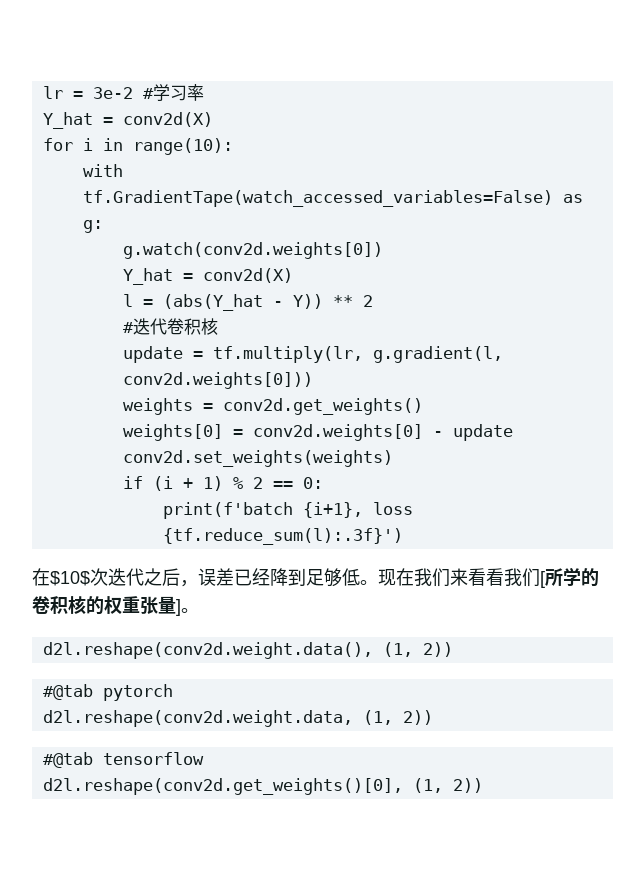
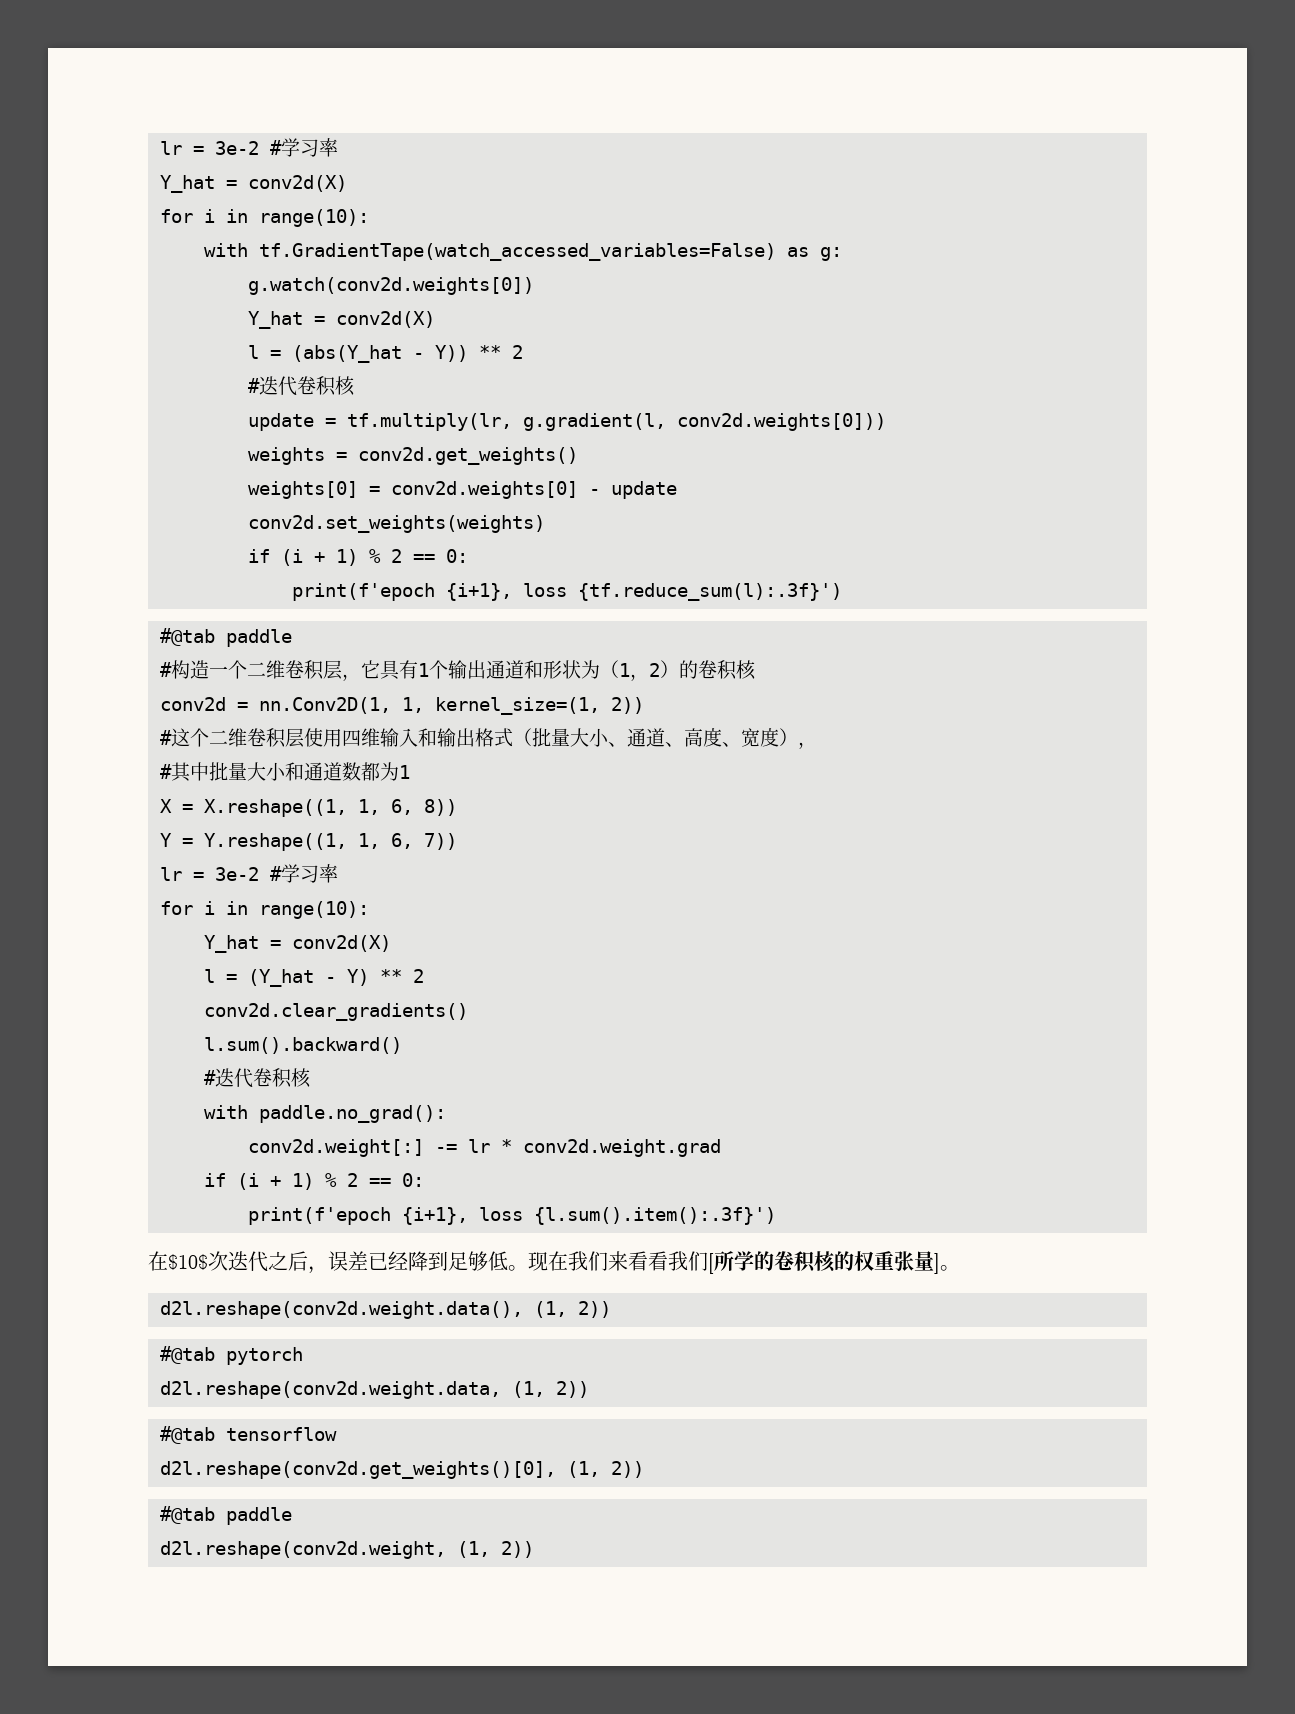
[162,502,293,519] print(f'batch -> [292,583,435,601] print(f'epoch
(403, 536) none -> [160,628,292,647] [160,660,756,681] [160,697,644,715] [160,728,817,749] [160,762,410,782] [160,799,457,817] [160,833,457,851] [160,864,338,883] [160,901,369,919] [204,935,391,953] [204,969,424,987] [204,1003,468,1021] [204,1037,402,1054] [204,1068,311,1088] [204,1105,446,1123] [248,1139,721,1157] [204,1173,424,1190] [248,1207,776,1225] // #@tab paddle // #构造一个二维卷积层，它具有1个输出通道和形状为（1，2）的卷积核 // conv2d = nn.Conv2D(1, 1, kernel_size=(1, 2)) // #这个二维卷积层使用四维输入和输出格式（批量大小、通道、高度、宽度）， // #其中批量大小和通道数都为1 // X = X.reshape((1, 1, 6, 8)) // Y = Y.reshape((1, 1, 6, 7)) // lr = 3e-2 #学习率 // for i in range(10): // Y_hat = conv2d(X) // l = (Y_hat - Y) ** 2 // conv2d.clear_gradients() // l.sum().backward() // #迭代卷积核 // with paddle.no_grad(): // conv2d.weight[:] -= lr * conv2d.weight.grad // if (i + 1) % 2 == 0: // print(f'epoch {i+1}, loss {l.sum().item():.3f}')
(483, 785) none -> [160,1506,292,1525] [160,1541,534,1559] // #@tab paddle // d2l.reshape(conv2d.weight, (1, 2))

